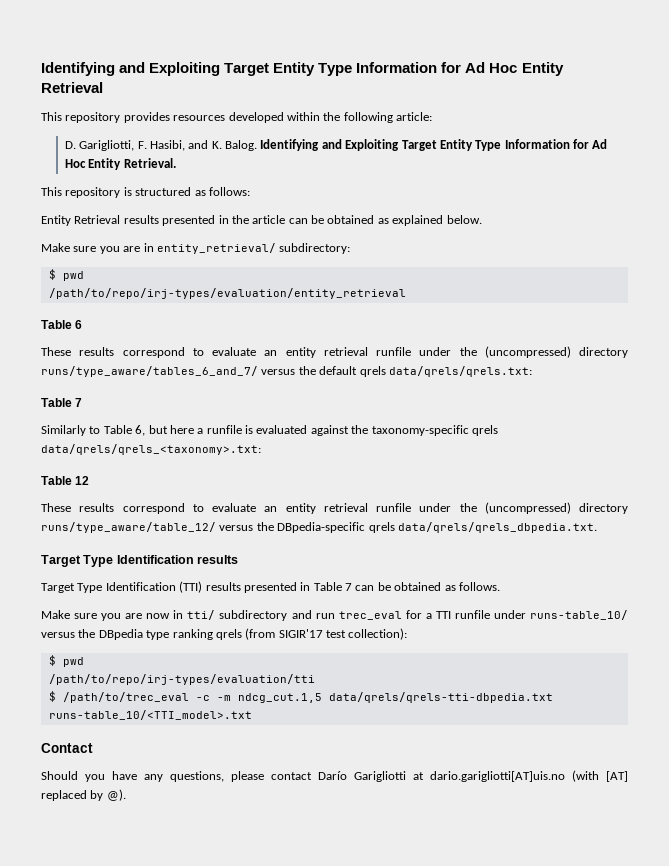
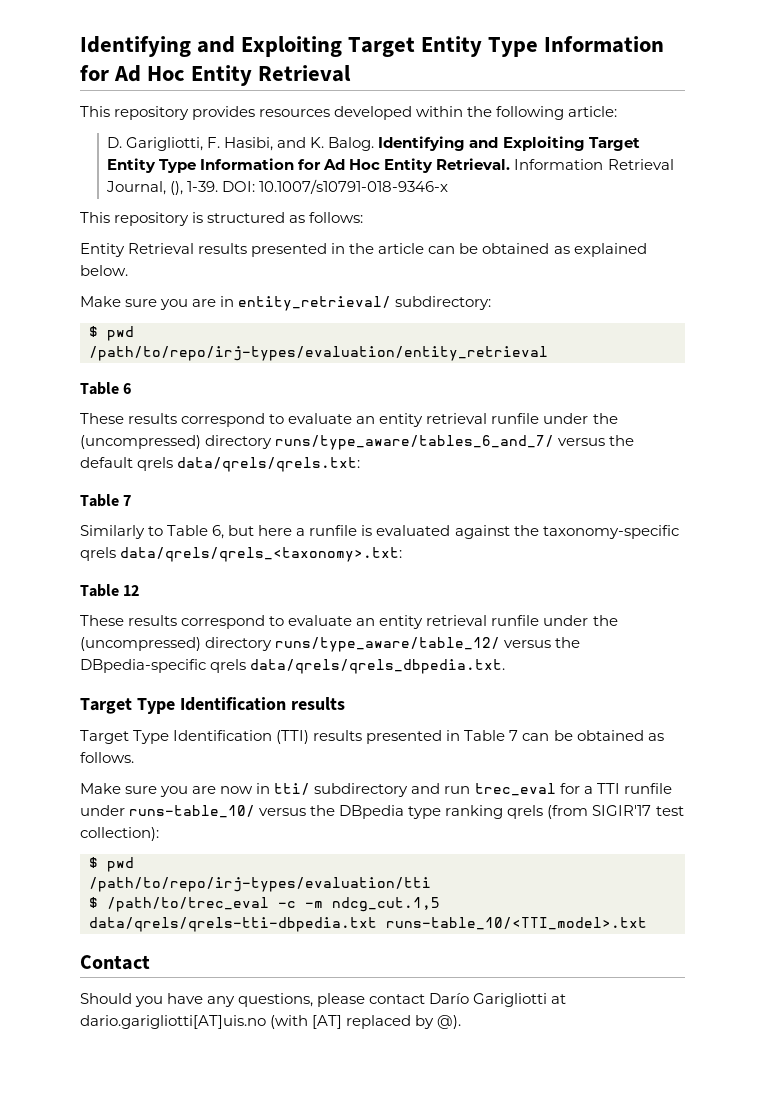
(176, 163) none -> [514,159,674,170] [106,179,449,195] Information Retrieval Journal, (), 1-39. DOI: 10.1007/s10791-018-9346-x

